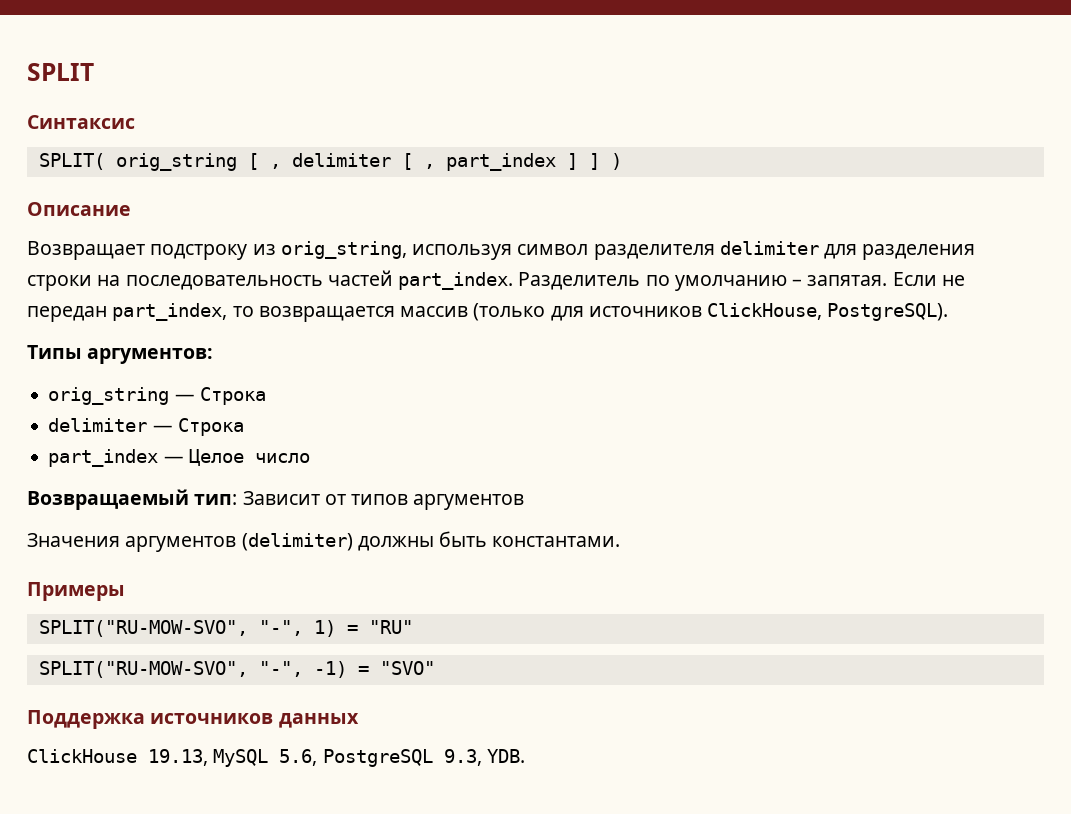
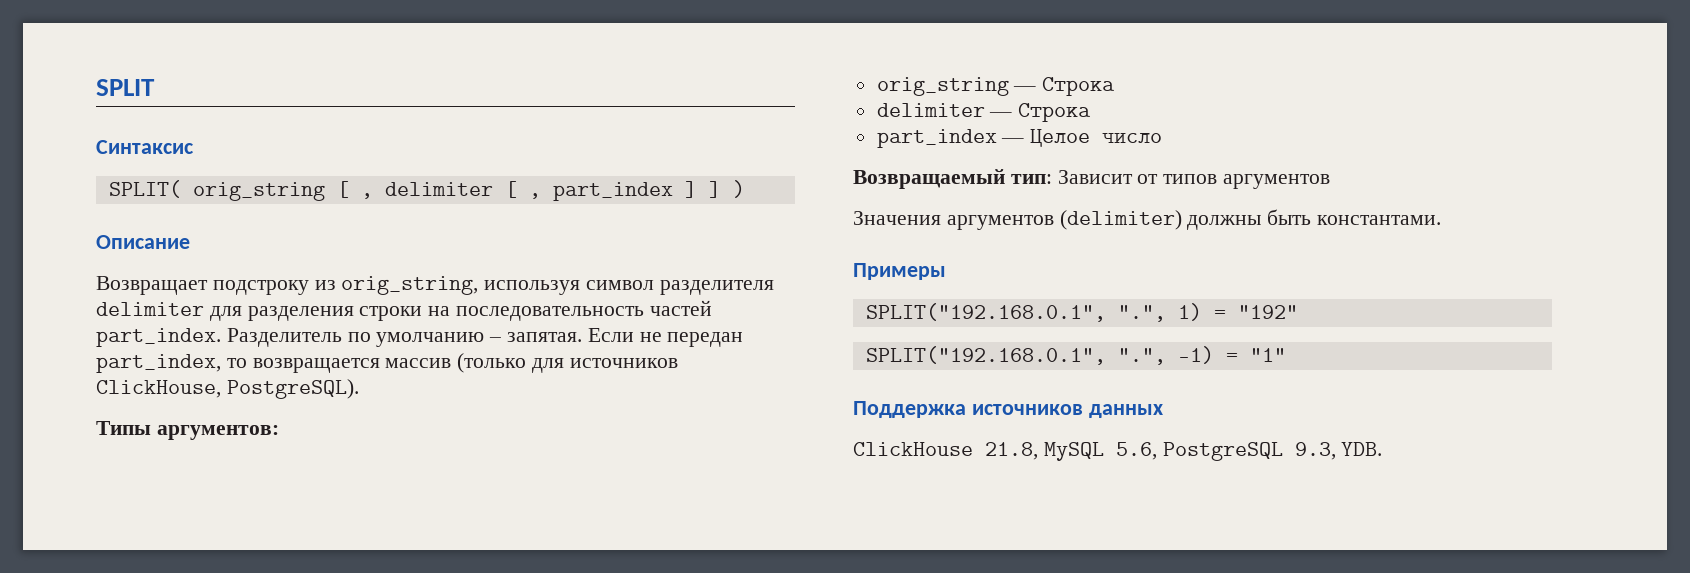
[38,620,413,637] [38,661,303,678] SPLIT("RU-MOW-SVO", "-", 1) = "RU" // SPLIT("RU-MOW-SVO", "-", -> [865,303,1298,322] [865,346,1166,365] SPLIT("192.168.0.1", ".", 1) = "192" // SPLIT("192.168.0.1", ".",
[379,661,435,675] "SVO" -> [1249,348,1286,362] "1"
[148,749,208,766] 19.13, -> [985,442,1038,460] 21.8,

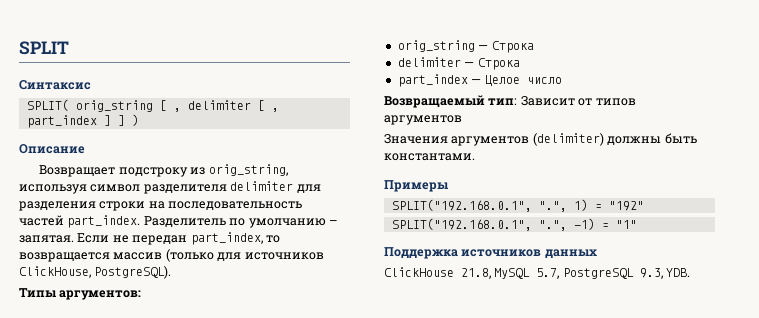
[1115,442,1157,460] 5.6, -> [536,268,560,279] 5.7,

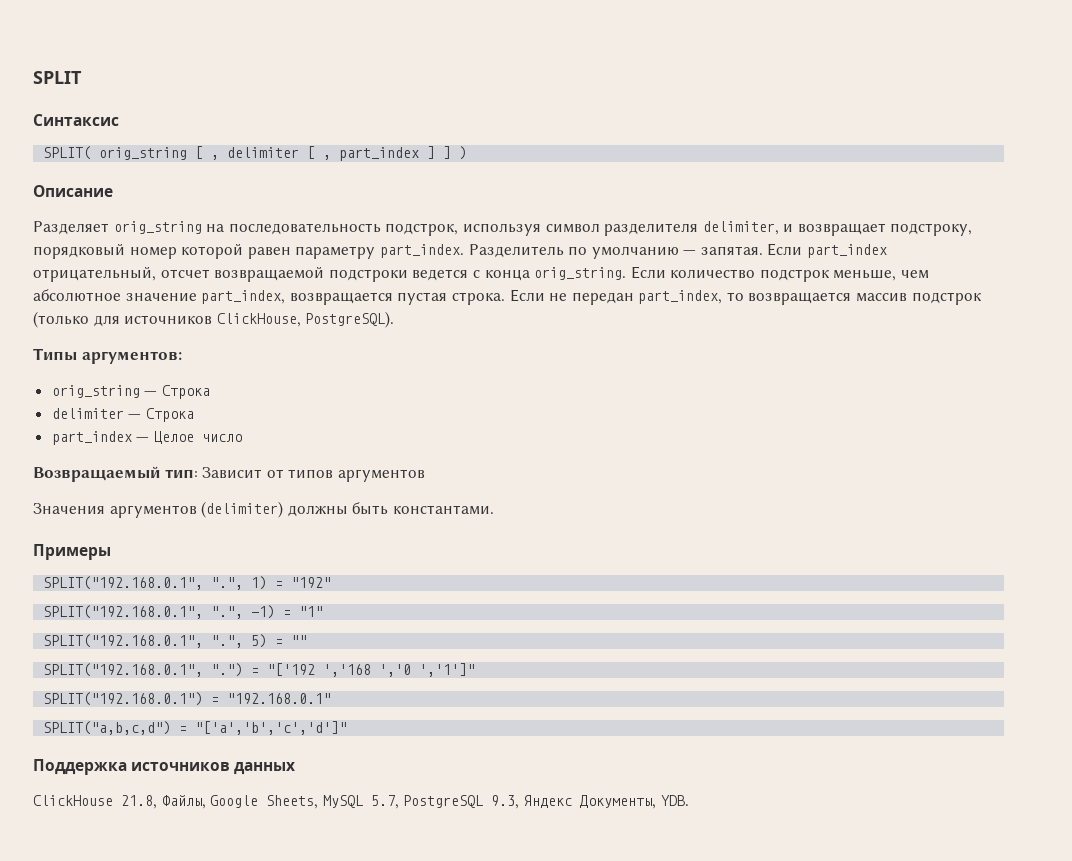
[39,164,288,177] [19,181,321,194] [19,201,303,211] [19,215,64,226] Возвращает подстроку из orig_string, используя символ разделителя delimiter для разделения строки на последовательность частей -> [33,221,973,236] [33,243,376,259] Разделяет orig_string на последовательность подстрок, используя символ разделителя delimiter, и возвращает подстроку, порядковый номер которой равен параметру
[328,220,338,225] – -> [683,250,697,255] —
(110, 238) none -> [807,244,888,258] [33,266,930,282] [33,289,545,305] part_index отрицательный, отсчет возвращаемой подстроки ведется с конца orig_string. Если количество подстрок меньше, чем абсолютное значение part_index, возвращается пустая строка. Если
(163, 256) none -> [911,292,982,305] подстрок
(637, 224) none -> [43,634,308,648] [43,663,476,677] [43,692,332,706] [43,721,348,735] // SPLIT("192.168.0.1", ".", 5) = "" // SPLIT("192.168.0.1", ".") = "['192 ','168 ','0 ','1']" // SPLIT("192.168.0.1") = "192.168.0.1" // SPLIT("a,b,c,d") = "['a','b','c','d']"
(491, 273) none -> [161,795,319,809] Файлы, Google Sheets,
(663, 273) none -> [523,795,656,809] Яндекс Документы,

